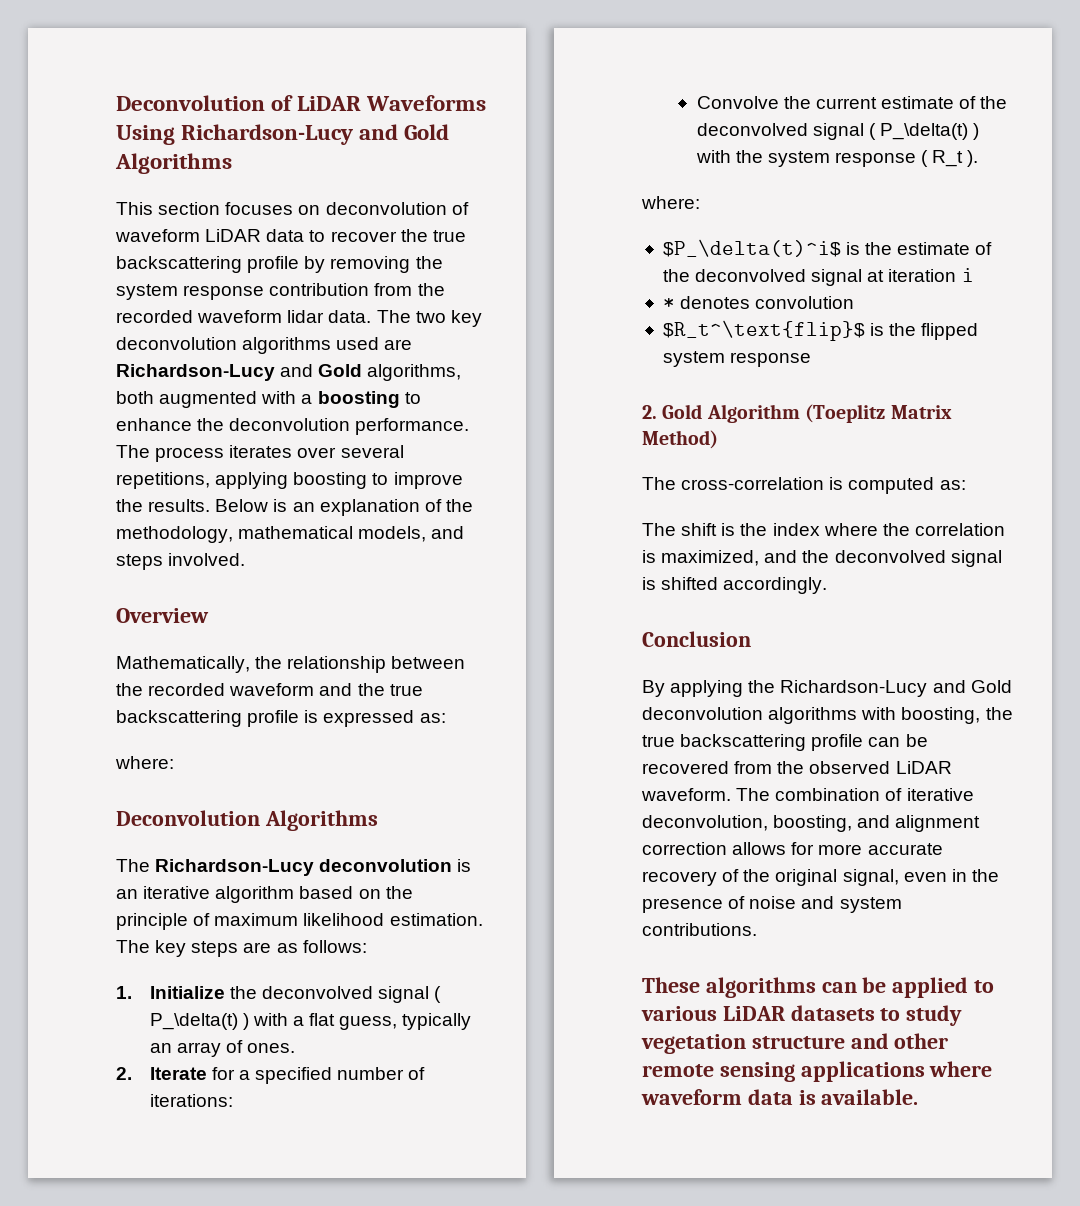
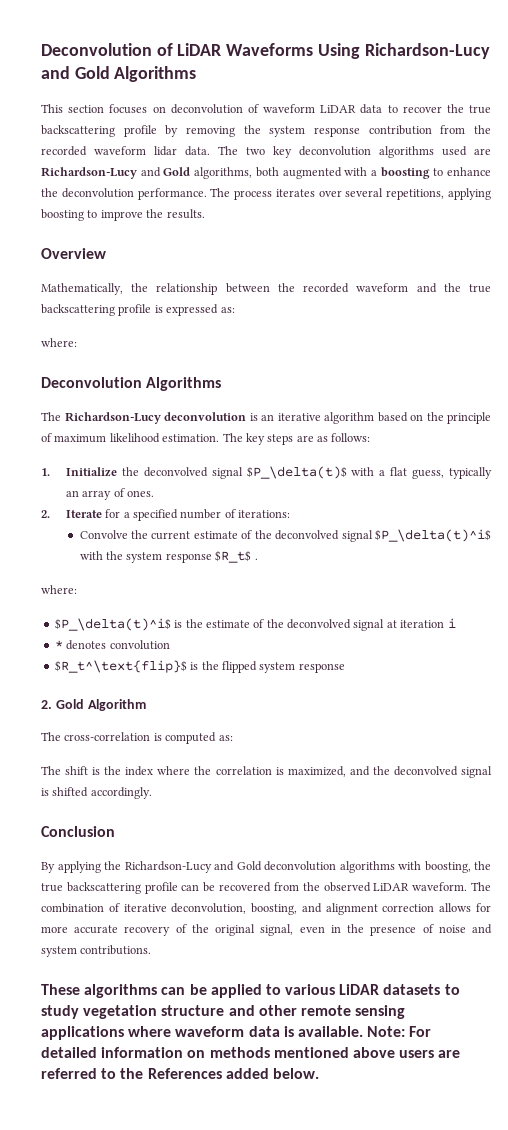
[215,499,473,516] [116,526,465,543] [116,553,246,570] Below is an explanation of the methodology, mathematical models, and steps involved. -> (205, 214) none
[434,986,442,1003] [149,1013,249,1030] ( P_\delta(t) ) -> [246,466,347,479] $P_\delta(t)$
[868,123,980,140] ( P_\delta(t) ) -> [375,529,492,542] $P_\delta(t)^i$
[921,150,979,167] ( R_t ). -> [215,550,258,563] $R_t$ .
[805,404,952,423] [642,430,718,449] (Toeplitz Matrix Method) -> (146, 705) none
(919, 1097) none -> [367,1026,432,1037] [41,1047,461,1058] [41,1068,319,1079] Note: For detailed information on methods mentioned above users are referred to the References added below.

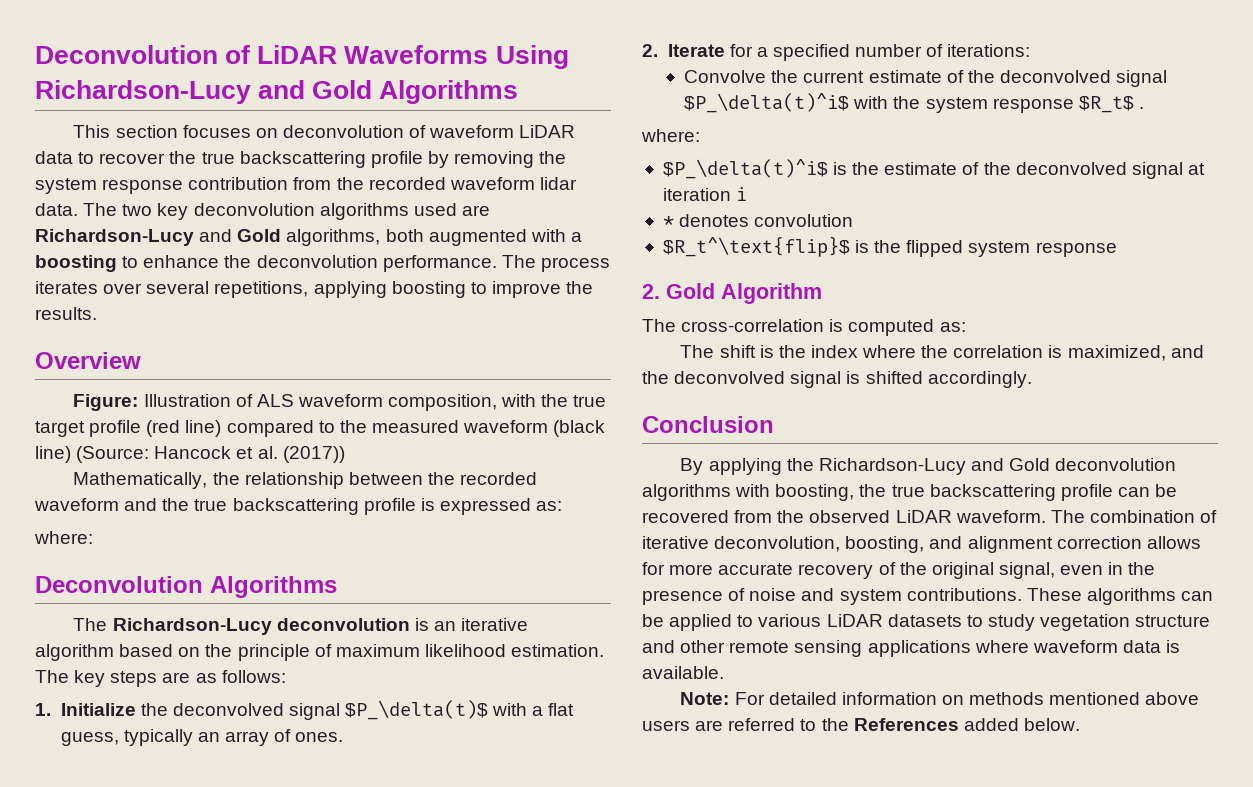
(106, 253) none -> [73,394,607,411] [35,420,606,437] [35,446,345,463] // Figure: Illustration of ALS waveform composition, with the true target profile (red line) compared to the measured waveform (black line) (Source: Hancock et al. (2017))
(152, 950) // -> (1022, 594) none
(363, 1031) none -> (724, 672) //

